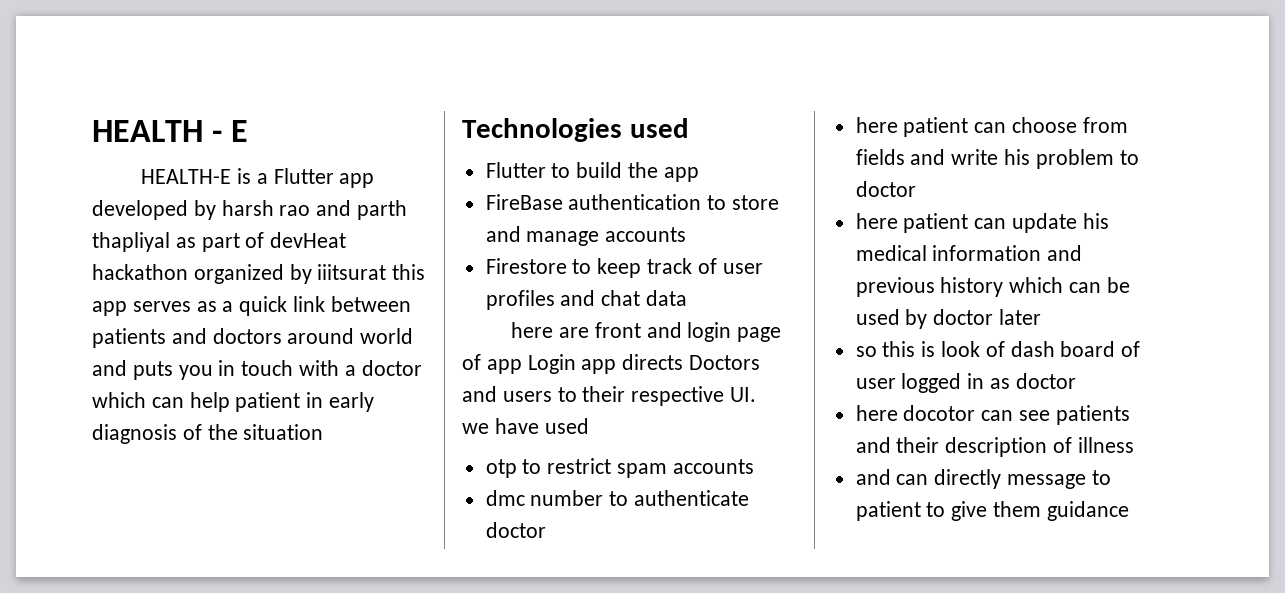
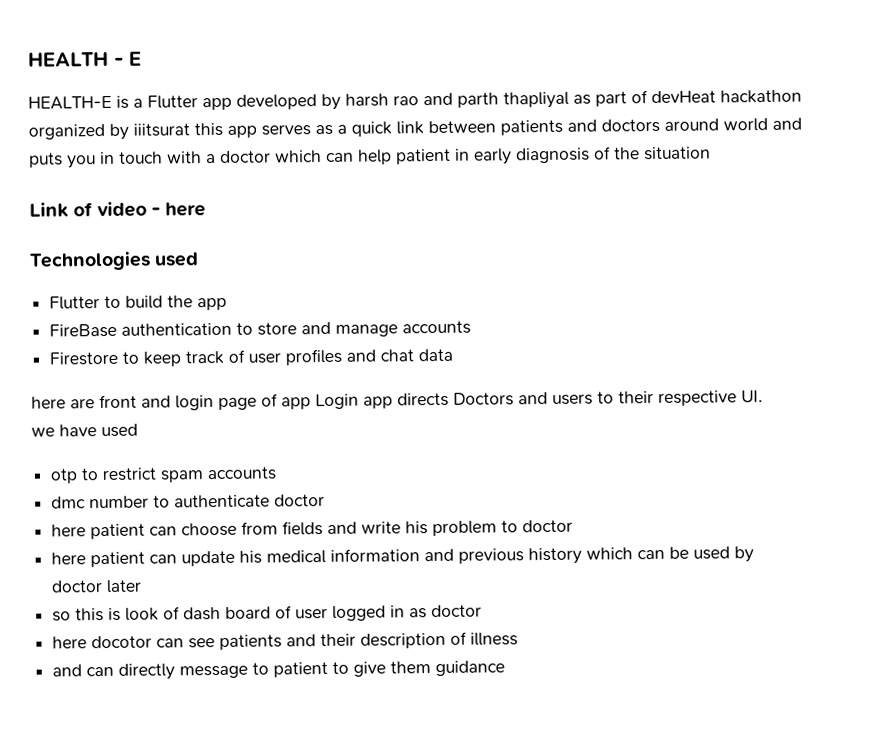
(324, 432) none -> [29,201,207,218] // Link of video - here

